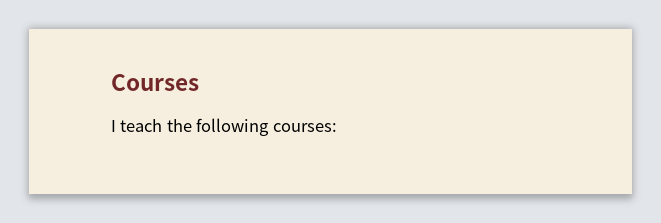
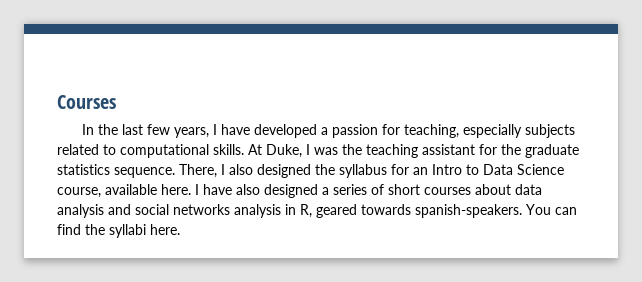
[111,118,337,136] I teach the following courses: -> [82,124,576,138] [57,144,579,158] [57,164,564,178] [57,184,542,198] [57,204,577,218] [57,224,180,238] In the last few years, I have developed a passion for teaching, especially subjects related to computational skills. At Duke, I was the teaching assistant for the graduate statistics sequence. There, I also designed the syllabus for an Intro to Data Science course, available here. I have also designed a series of short courses about data analysis and social networks analysis in R, geared towards spanish-speakers. You can find the syllabi here.

